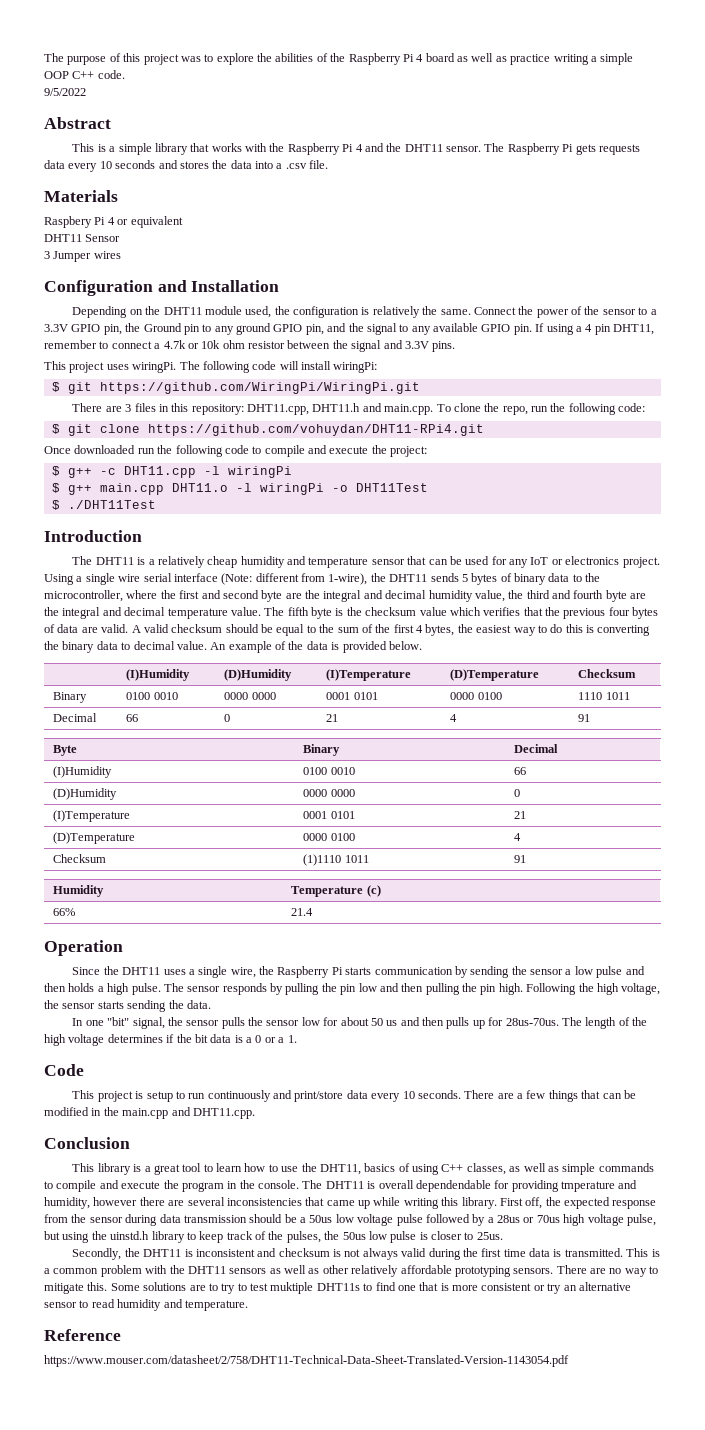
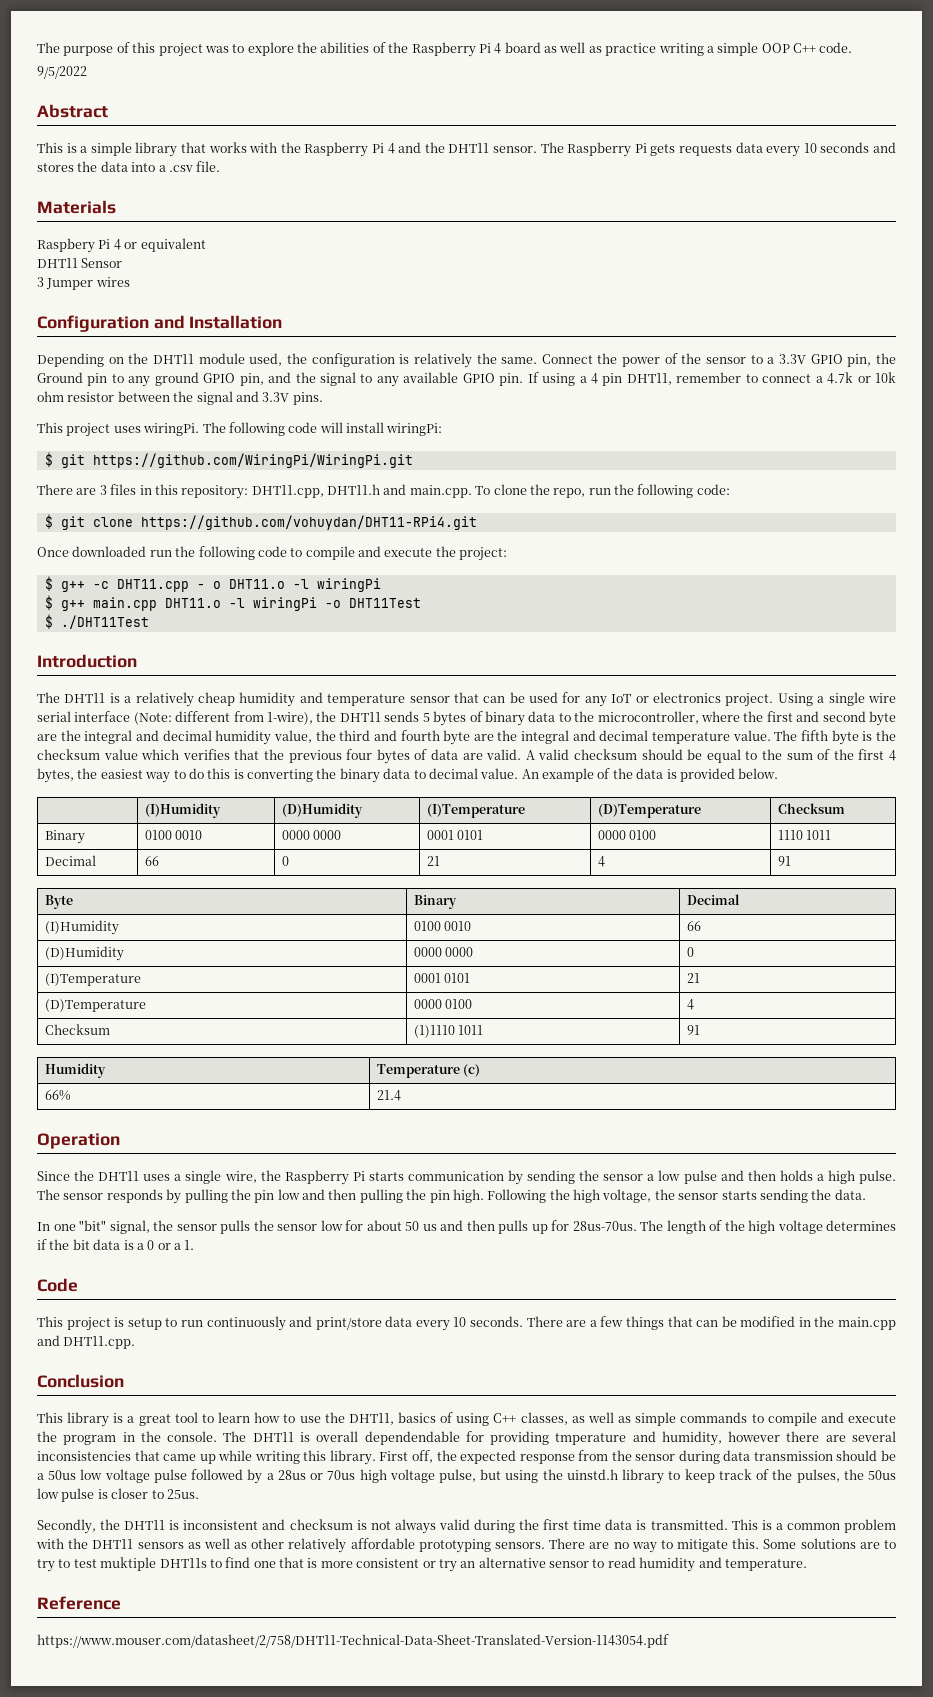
(196, 472) none -> [196,579,285,589] - o DHT11.o

